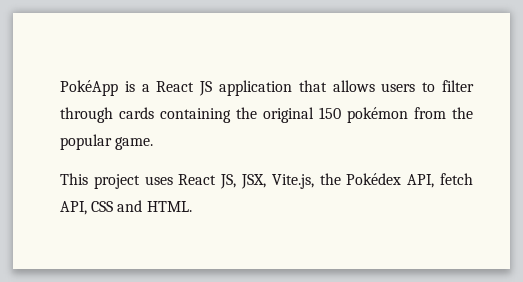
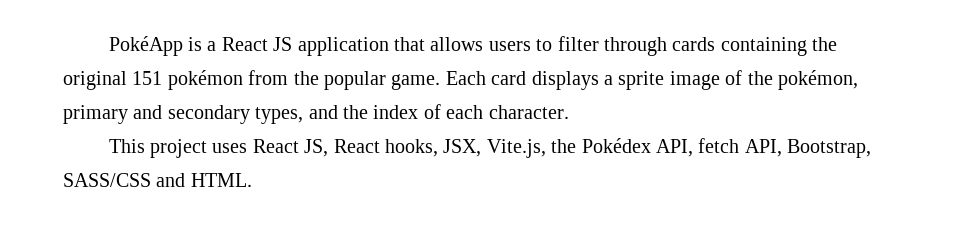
[319,107,341,119] 150 -> [132,71,163,85] 151
(154, 143) none -> [445,70,858,90] [63,104,569,124] Each card displays a sprite image of the pokémon, primary and secondary types, and the index of each character.
(237, 181) none -> [333,139,438,157] React hooks,
[91,201,114,212] CSS -> [787,139,872,158] [63,173,151,187] Bootstrap, SASS/CSS

